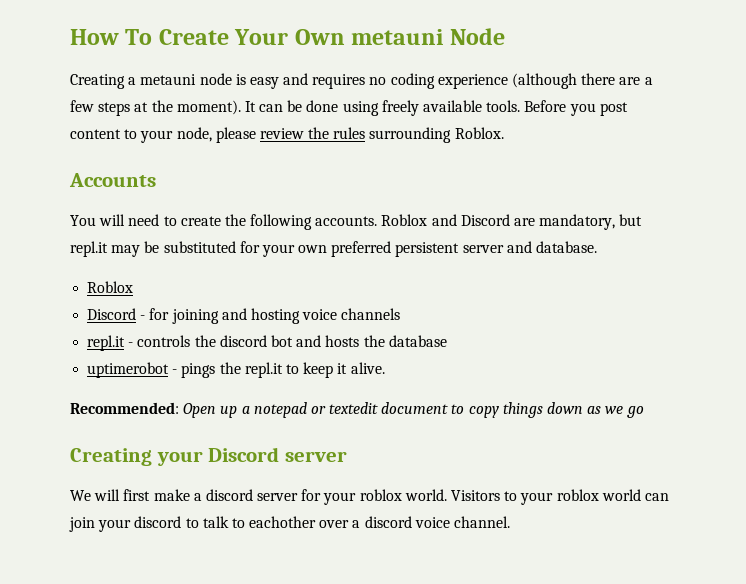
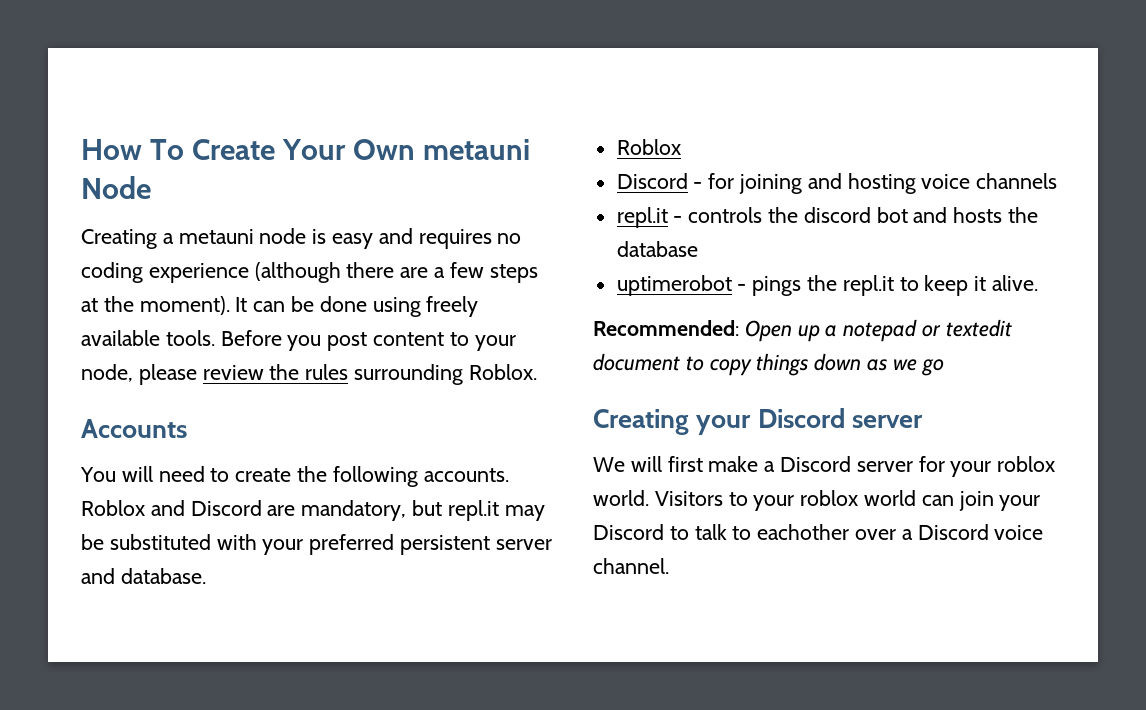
[239,241,328,257] for your own -> [216,534,304,555] with your
[205,489,253,501] discord -> [780,456,852,472] Discord
[134,516,182,528] discord -> [593,524,664,540] Discord
[364,516,412,528] discord -> [917,524,989,540] Discord

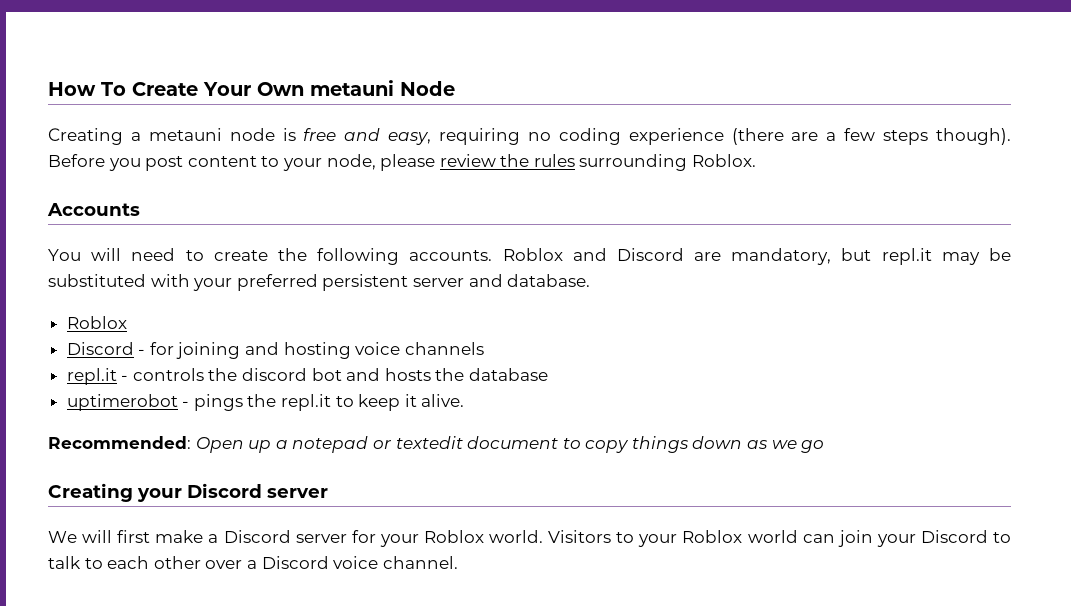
[332,228,492,249] easy and requires -> [303,128,521,145] free and easy, requiring
[254,262,395,283] (although there -> [731,128,784,145] (there
[81,296,479,317] [81,330,215,346] at the moment). It can be done using freely available tools. -> [935,128,1011,145] though).
[997,456,1056,472] roblox -> [423,530,484,543] Roblox
[800,490,859,506] roblox -> [682,530,743,543] Roblox
[757,524,850,540] eachother -> [107,556,201,569] each other

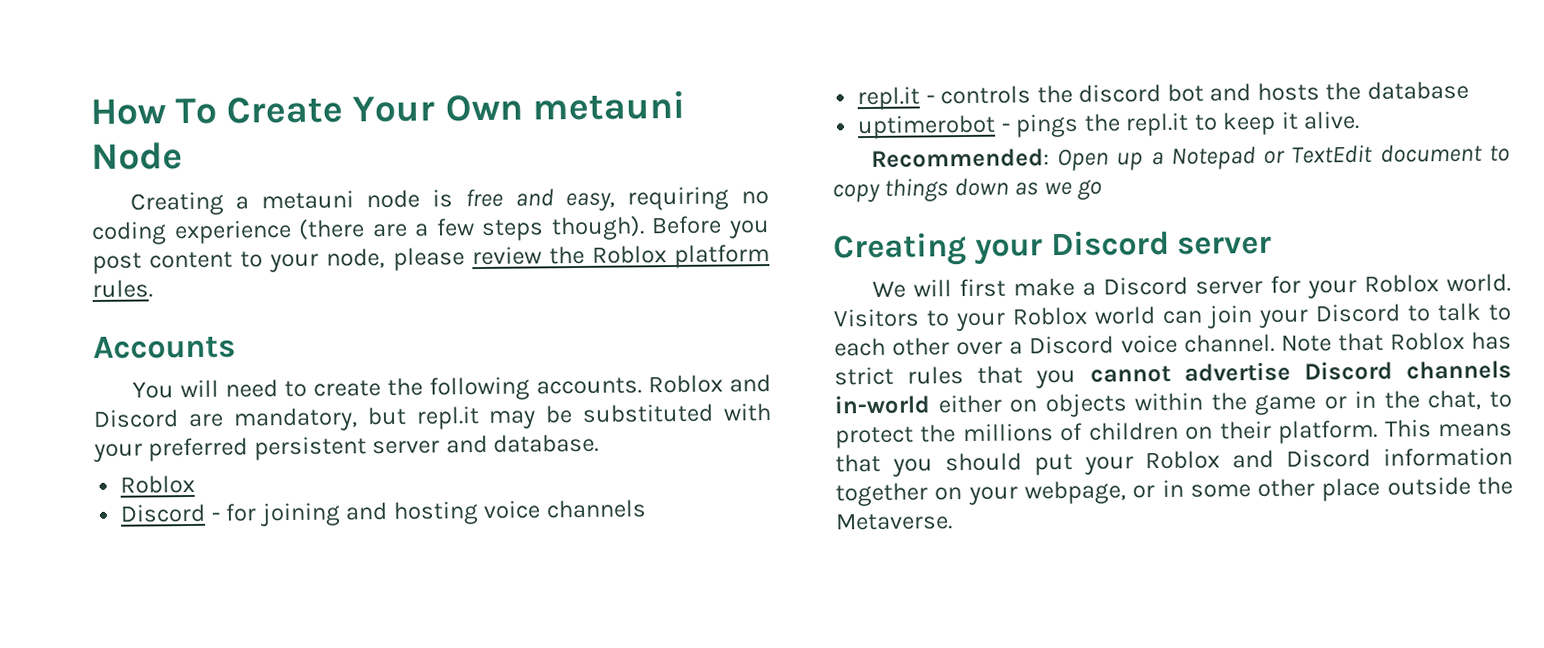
[533,154,757,171] rules surrounding Roblox. -> [591,244,770,269] [92,279,153,298] Roblox platform rules.
[292,436,463,453] notepad or textedit -> [1170,144,1374,170] Notepad or TextEdit
(458, 562) none -> [1280,331,1512,352] [834,360,1512,389] [834,389,1512,418] [835,419,1513,449] [835,447,1513,477] [835,476,1513,507] [835,512,953,531] Note that Roblox has strict rules that you cannot advertise Discord channels in-world either on objects within the game or in the chat, to protect the millions of children on their platform. This means that you should put your Roblox and Discord information together on your webpage, or in some other place outside the Metaverse.

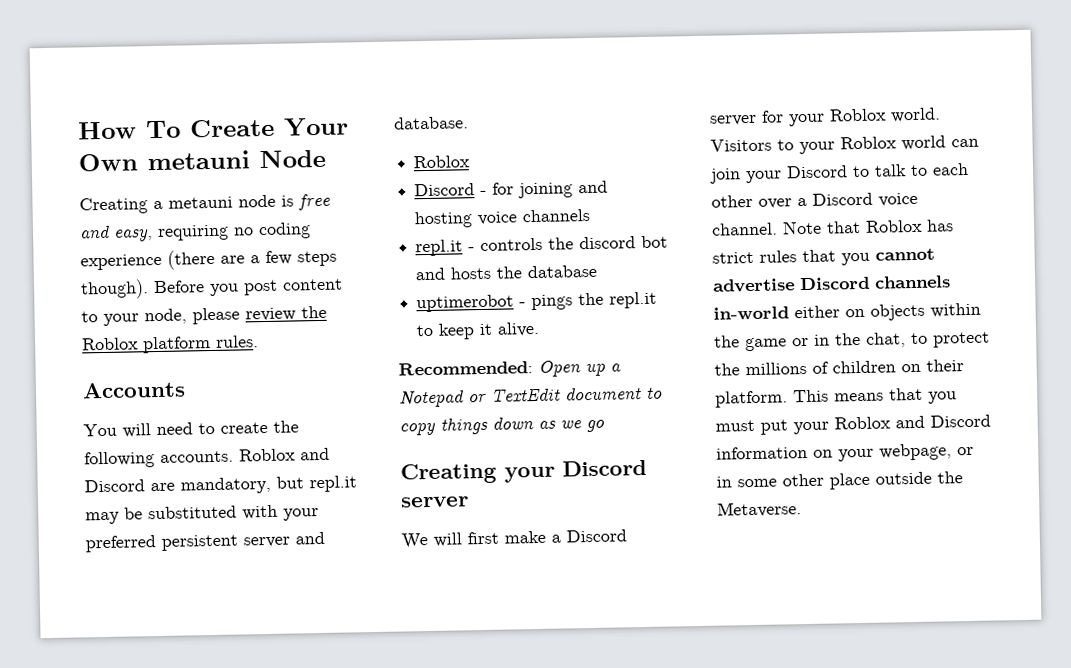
[944,452,1022,472] should -> [715,419,755,432] must
[835,482,928,507] together -> (808, 452) none

